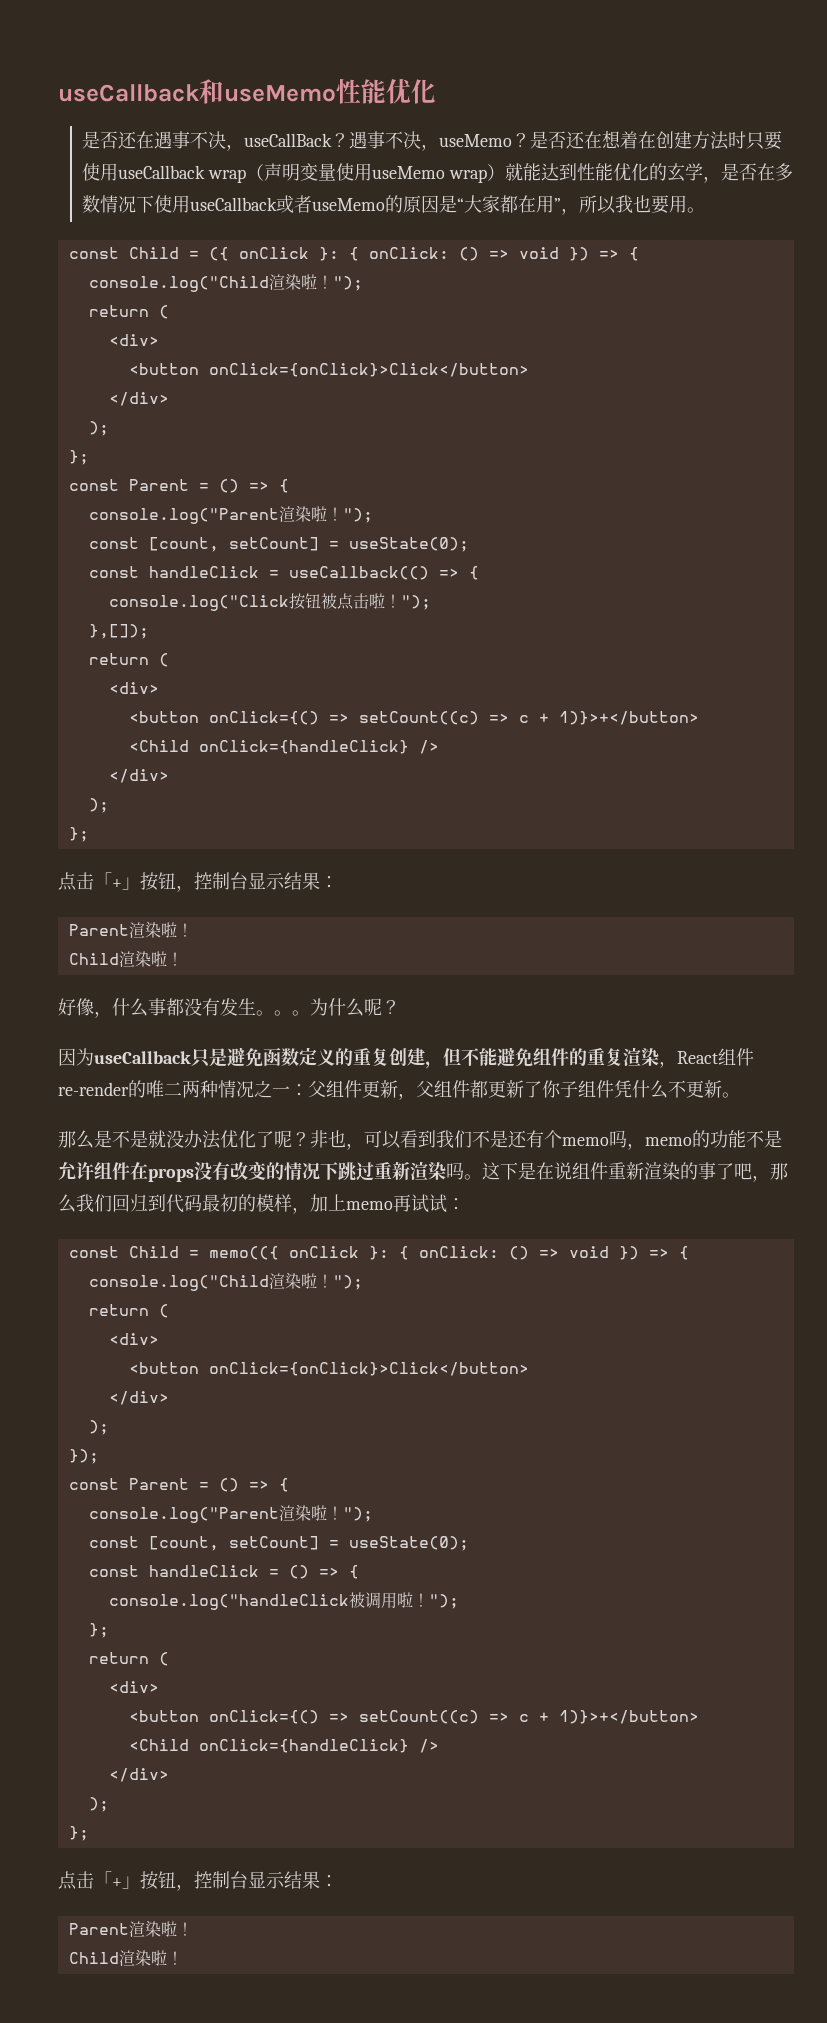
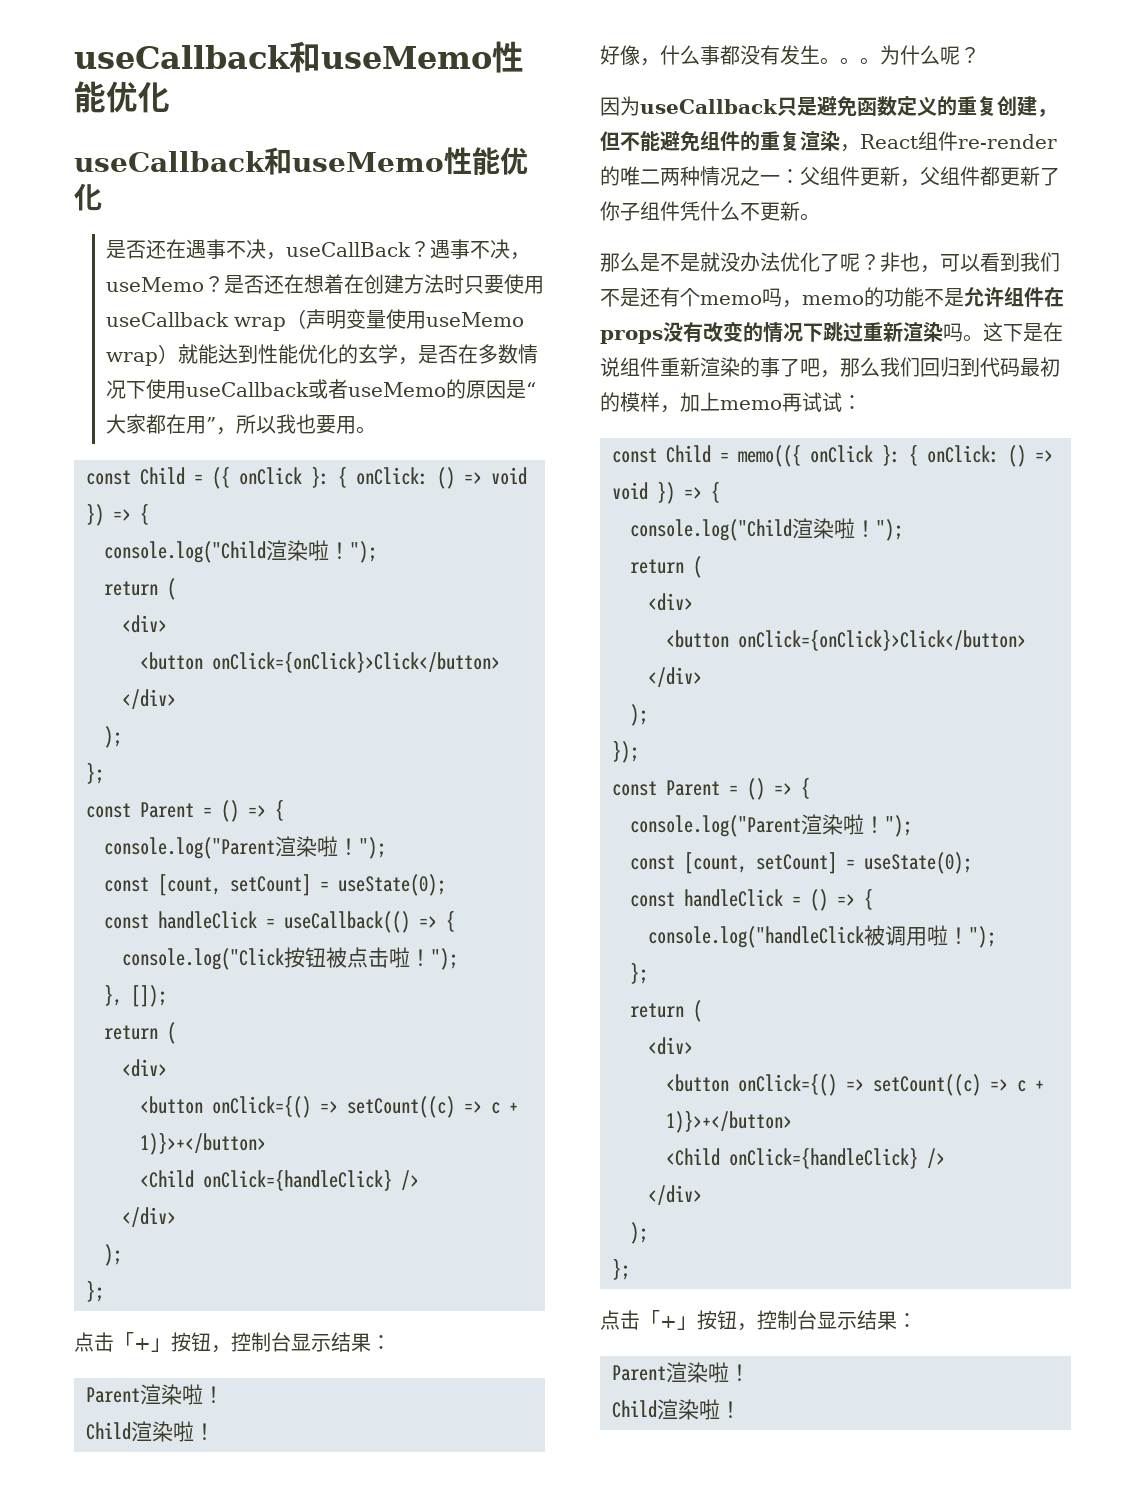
[58,78,436,104] useCallback和useMemo性能优化 -> [74,41,524,73] [74,81,170,113] [74,147,528,175] [74,183,102,211] useCallback和useMemo性能优化 // useCallback和useMemo性能优化
[88,624,149,639] },[]); -> [104,984,167,1007] }, []);

